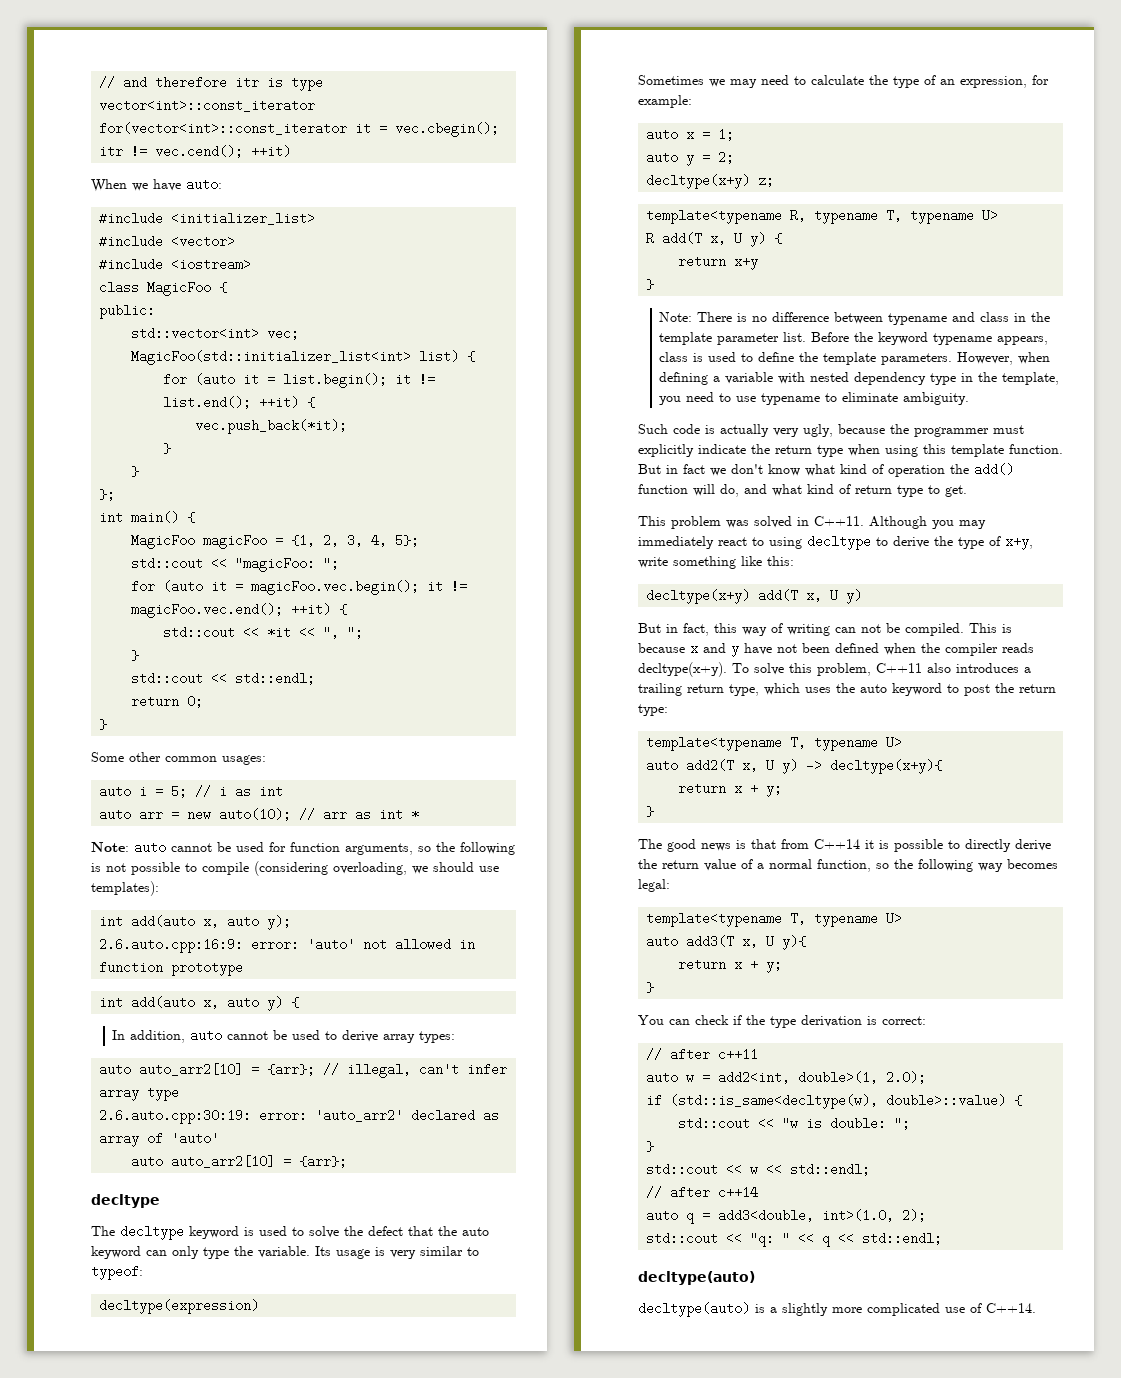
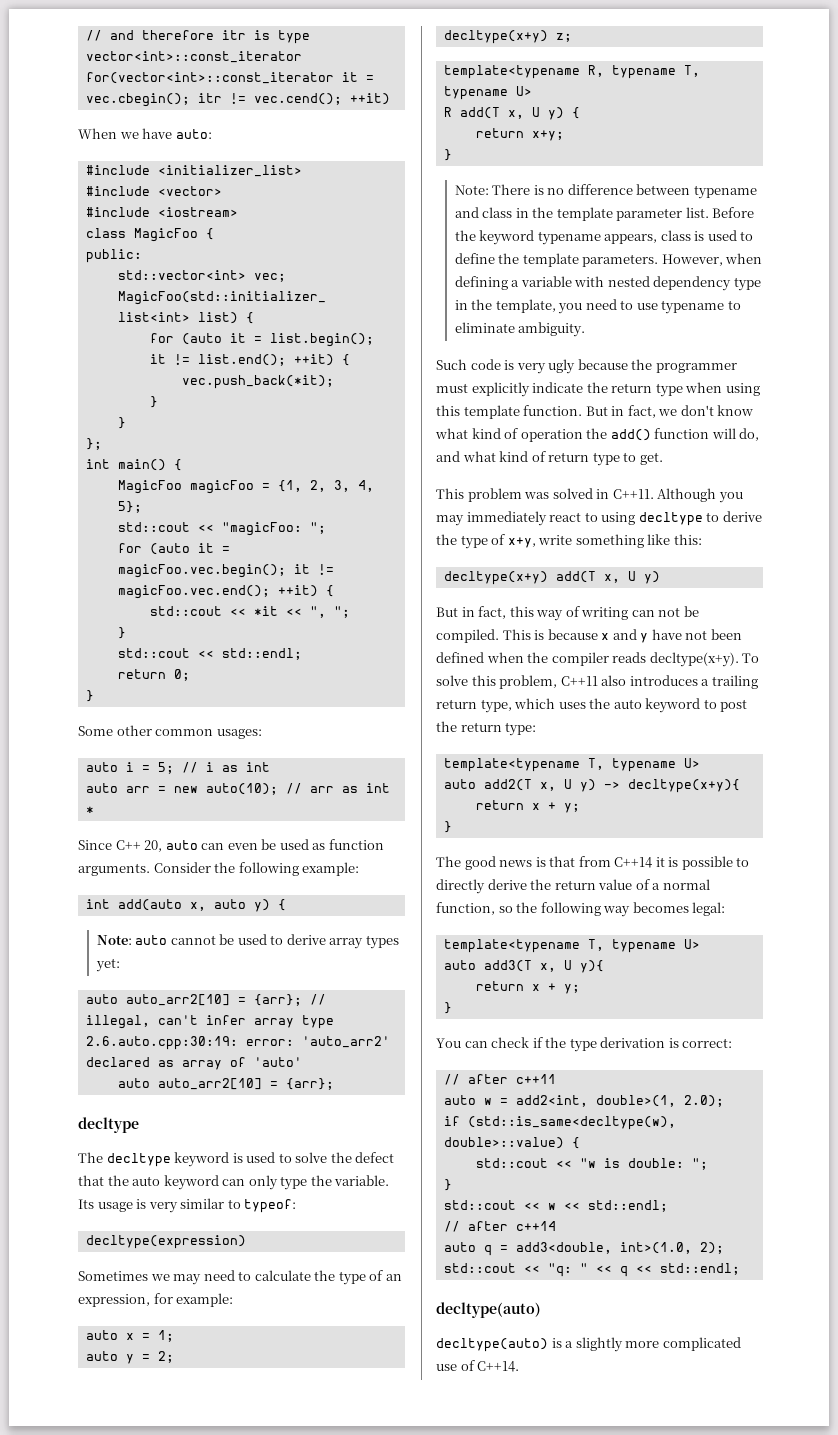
[91,841,515,855] [91,861,499,876] [91,881,159,896] [99,915,292,930] [99,938,476,953] [99,961,244,976] Note: auto cannot be used for function arguments, so the following is not possible to compile (considering overloading, we should use templates): // int add(auto x, auto y); // 2.6.auto.cpp:16:9: error: 'auto' not allowed in function prototype -> [78,839,384,852] [78,862,360,876] Since C++ 20, auto can even be used as function arguments. Consider the following example:
[112,1030,186,1043] In addition, -> [96,935,132,945] Note:
[419,1031,456,1043] types: -> [365,935,399,949] [95,958,120,972] types yet:
[734,255,759,270] x+y -> [531,130,564,141] x+y;
[720,424,833,437] actually very ugly, -> [516,359,576,374] very ugly
[683,464,705,474] fact -> [627,405,656,418] fact,

